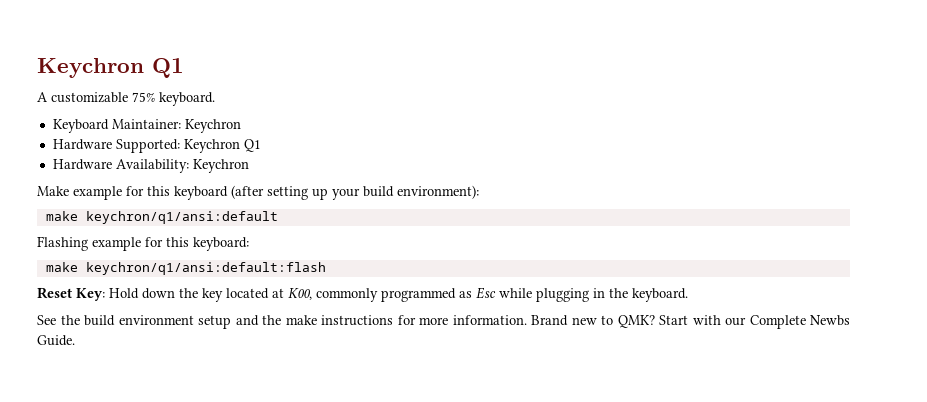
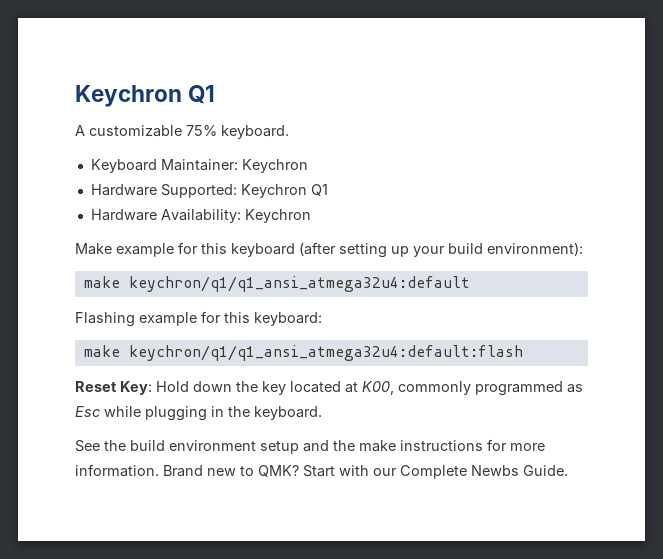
[85,211,278,224] keychron/q1/ansi:default -> [128,276,470,292] keychron/q1/q1_ansi_atmega32u4:default
[85,262,326,275] keychron/q1/ansi:default:flash -> [128,345,523,361] keychron/q1/q1_ansi_atmega32u4:default:flash

